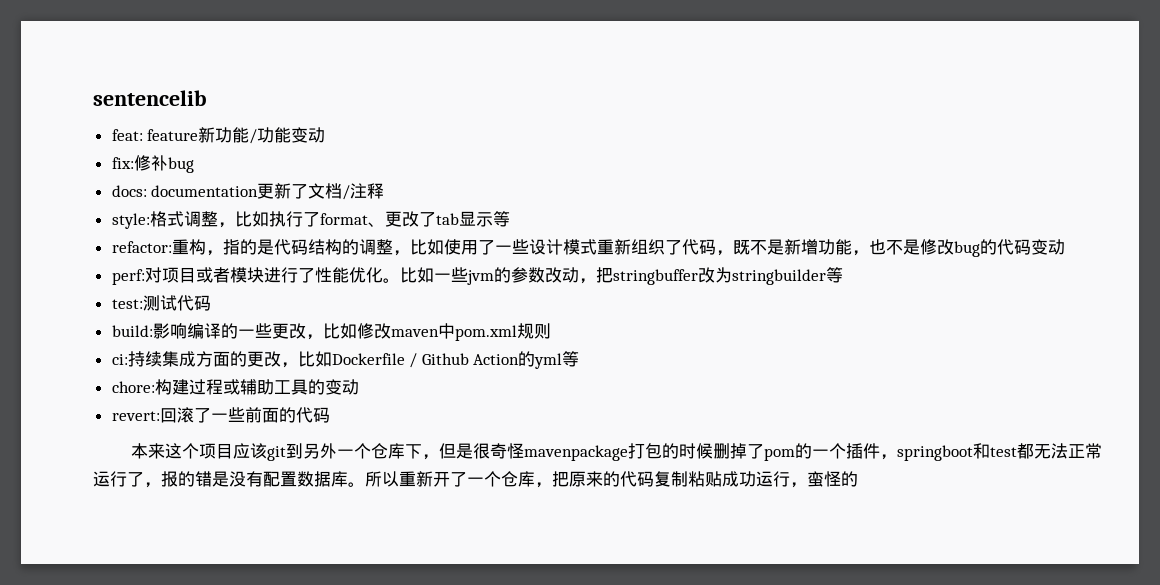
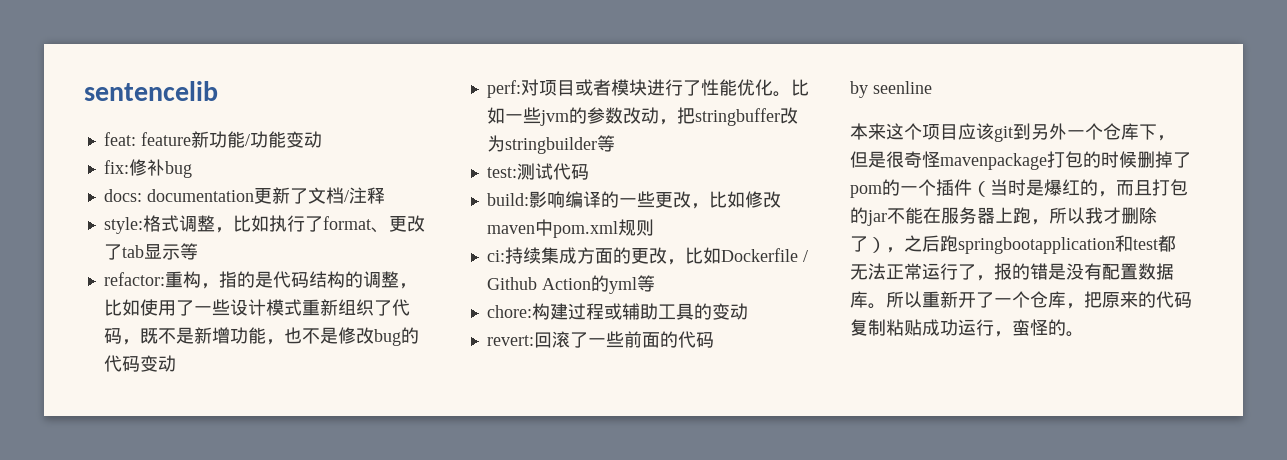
(330, 415) none -> [850,81,932,98] // by seenline
[879,445,973,461] ，springboot -> [972,179,1188,197] [850,207,1157,226] [850,235,1115,254] （当时是爆红的，而且打包的jar不能在服务器上跑，所以我才删除了），之后跑springbootapplication
(858, 479) none -> [1066,331,1084,337] 。

